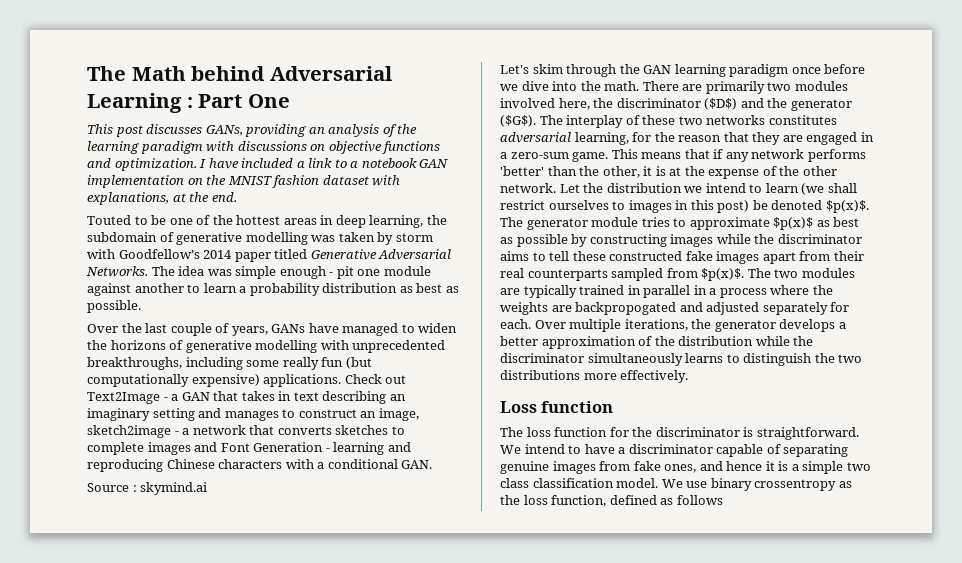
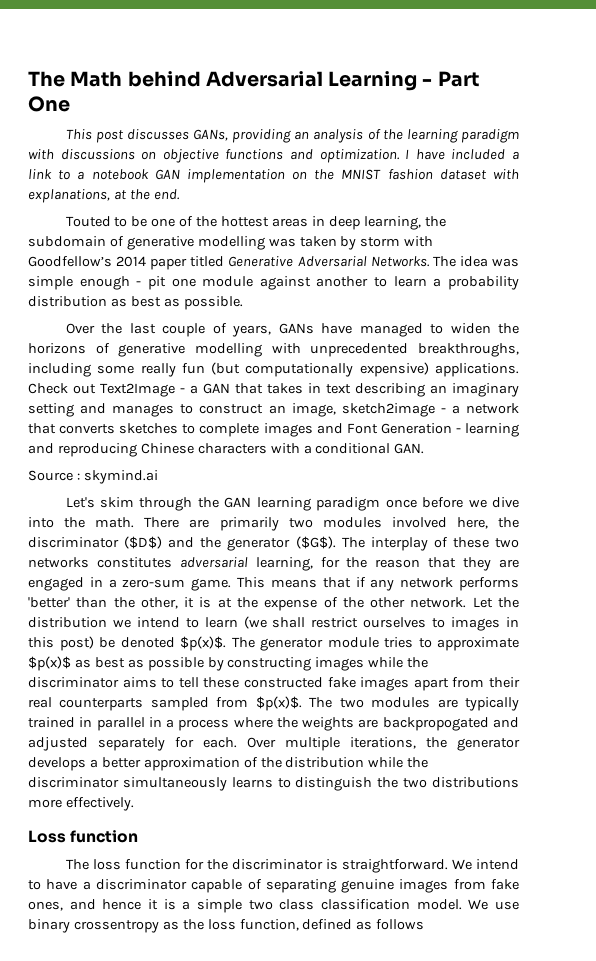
[186,97,193,108] : -> [422,79,433,86] -

